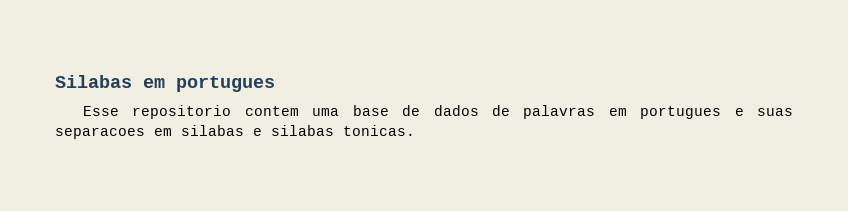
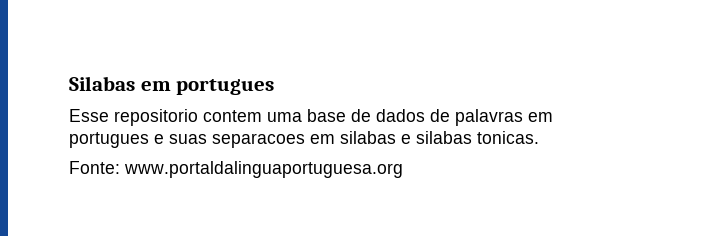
(415, 130) none -> [69,161,403,178] // Fonte: www.portaldalinguaportuguesa.org

